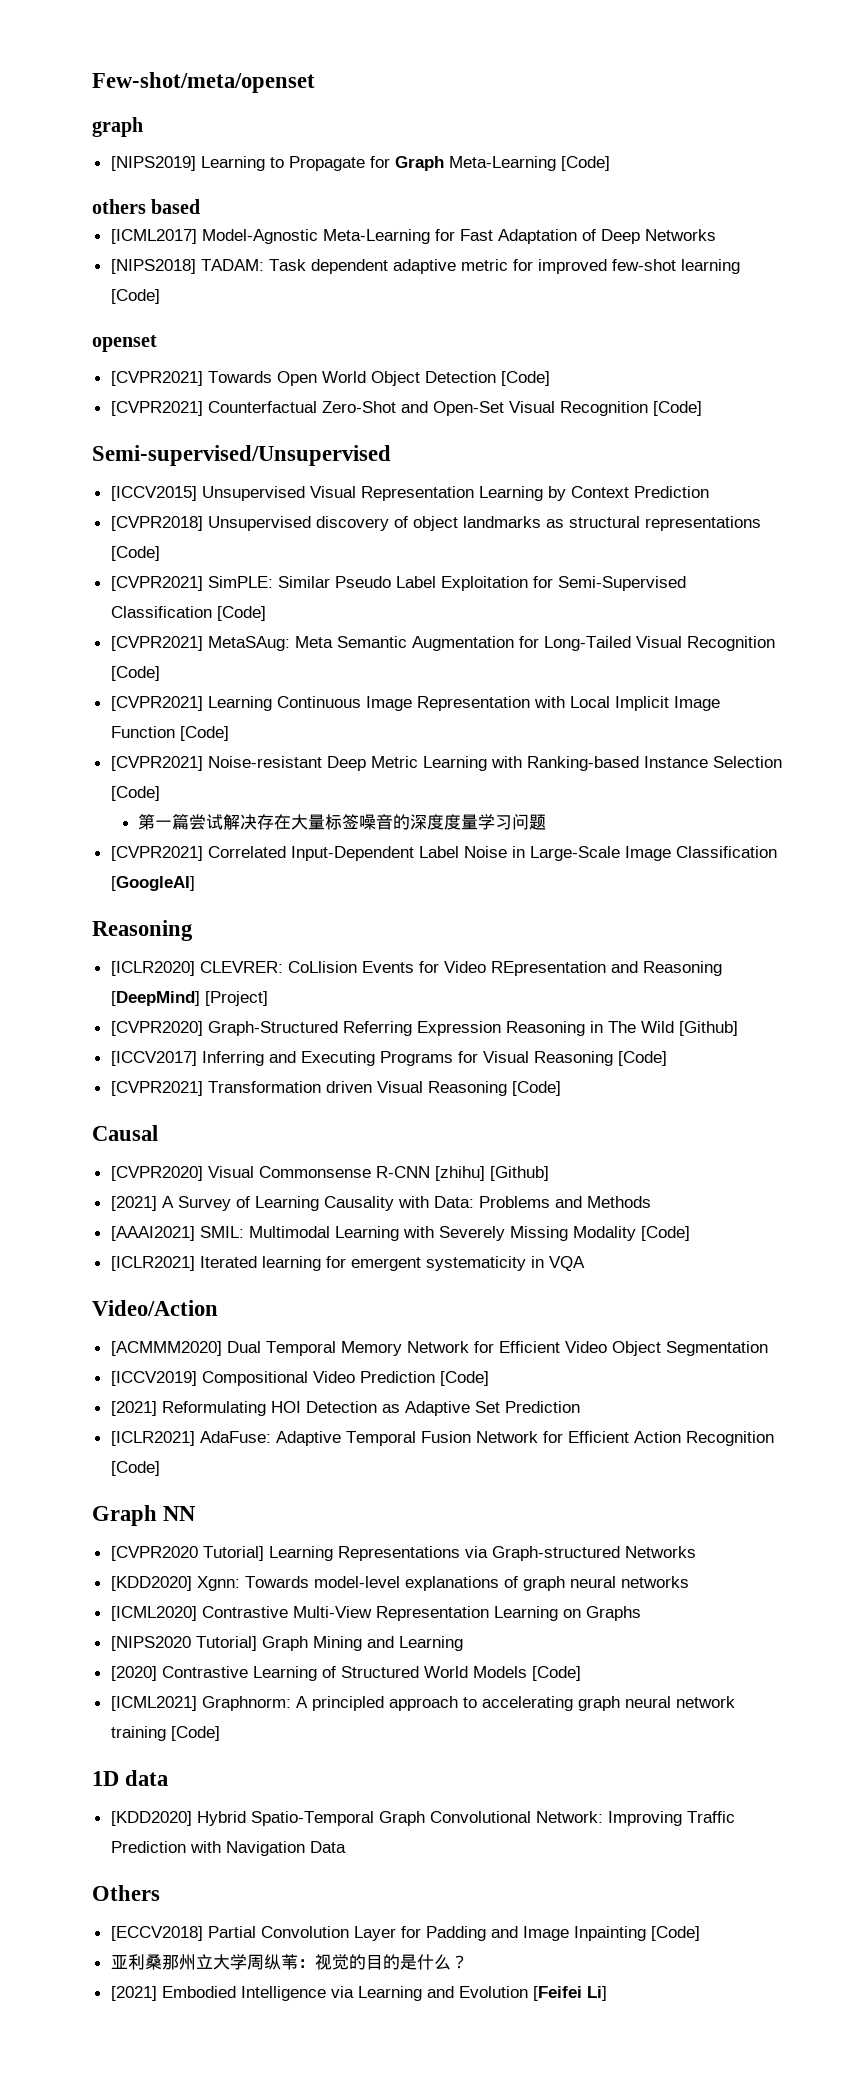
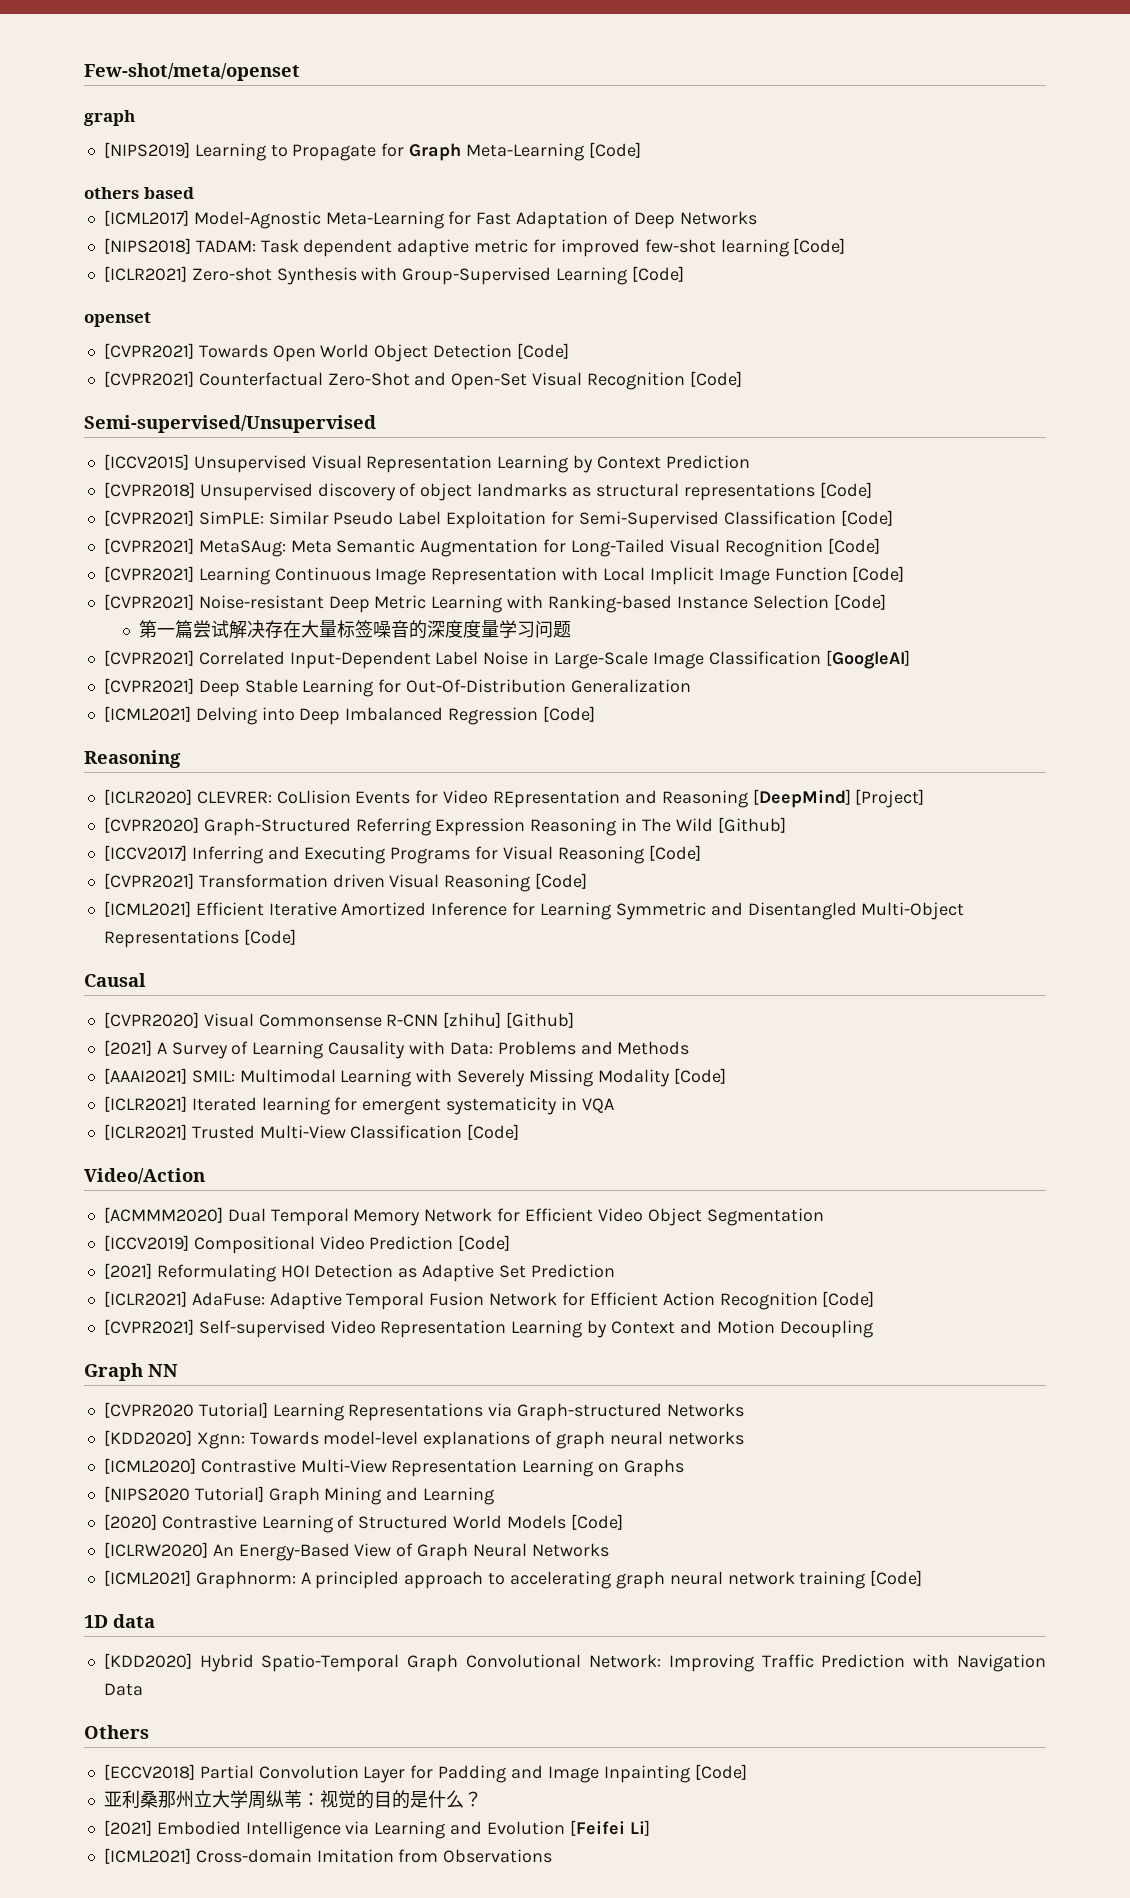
(160, 296) none -> [103,266,684,285] // [ICLR2021] Zero-shot Synthesis with Group-Supervised Learning [Code]
(195, 883) none -> [103,678,691,697] [103,706,595,725] // [CVPR2021] Deep Stable Learning for Out-Of-Distribution Generalization // [ICML2021] Delving into Deep Imbalanced Regression [Code]
(561, 1088) none -> [103,901,965,920] [103,929,296,948] // [ICML2021] Efficient Iterative Amortized Inference for Learning Symmetric and Disentangled Multi-Object Representations [Code]
(585, 1263) none -> [103,1124,520,1140] // [ICLR2021] Trusted Multi-View Classification [Code]
(160, 1468) none -> [103,1319,873,1338] // [CVPR2021] Self-supervised Video Representation Learning by Context and Motion Decoupling
(581, 1673) none -> [103,1542,609,1561] // [ICLRW2020] An Energy-Based View of Graph Neural Networks
(607, 1993) none -> [103,1848,553,1864] // [ICML2021] Cross-domain Imitation from Observations

